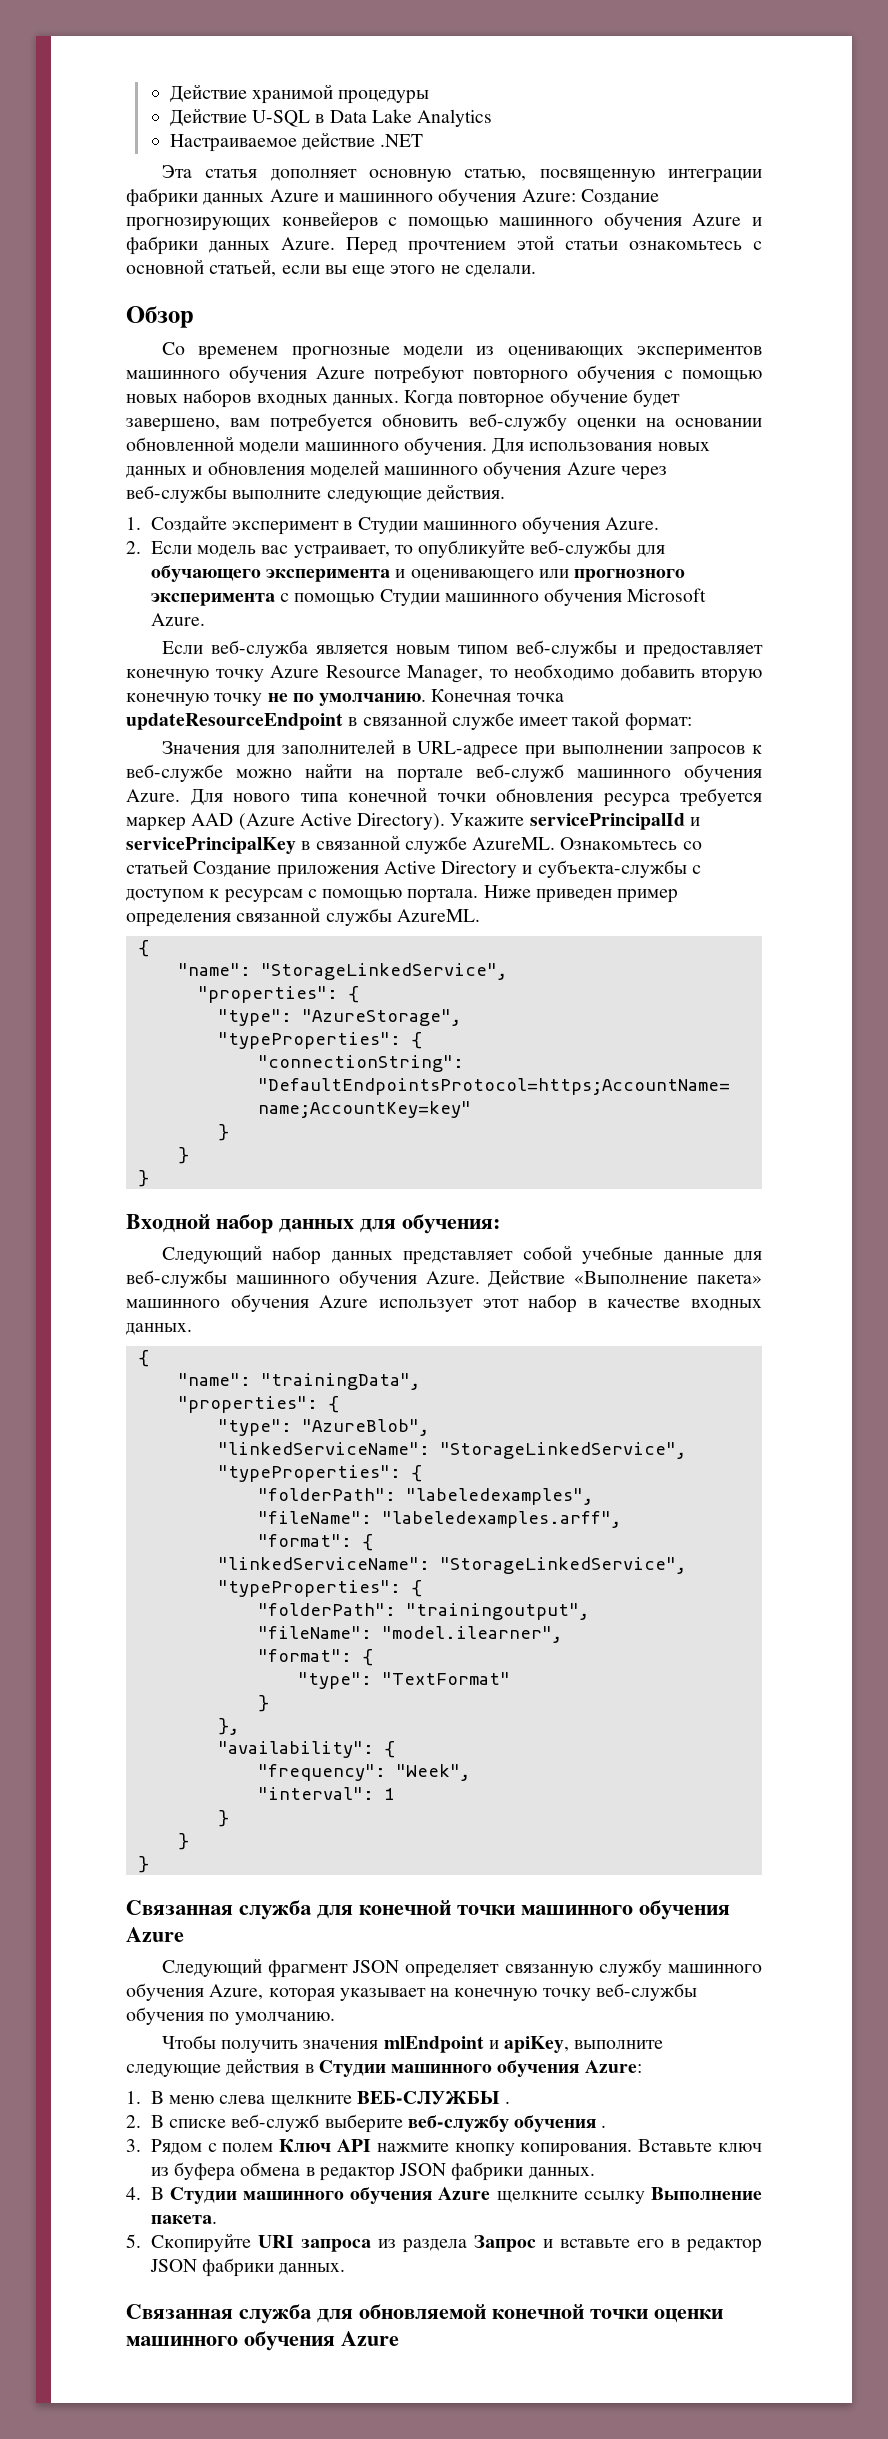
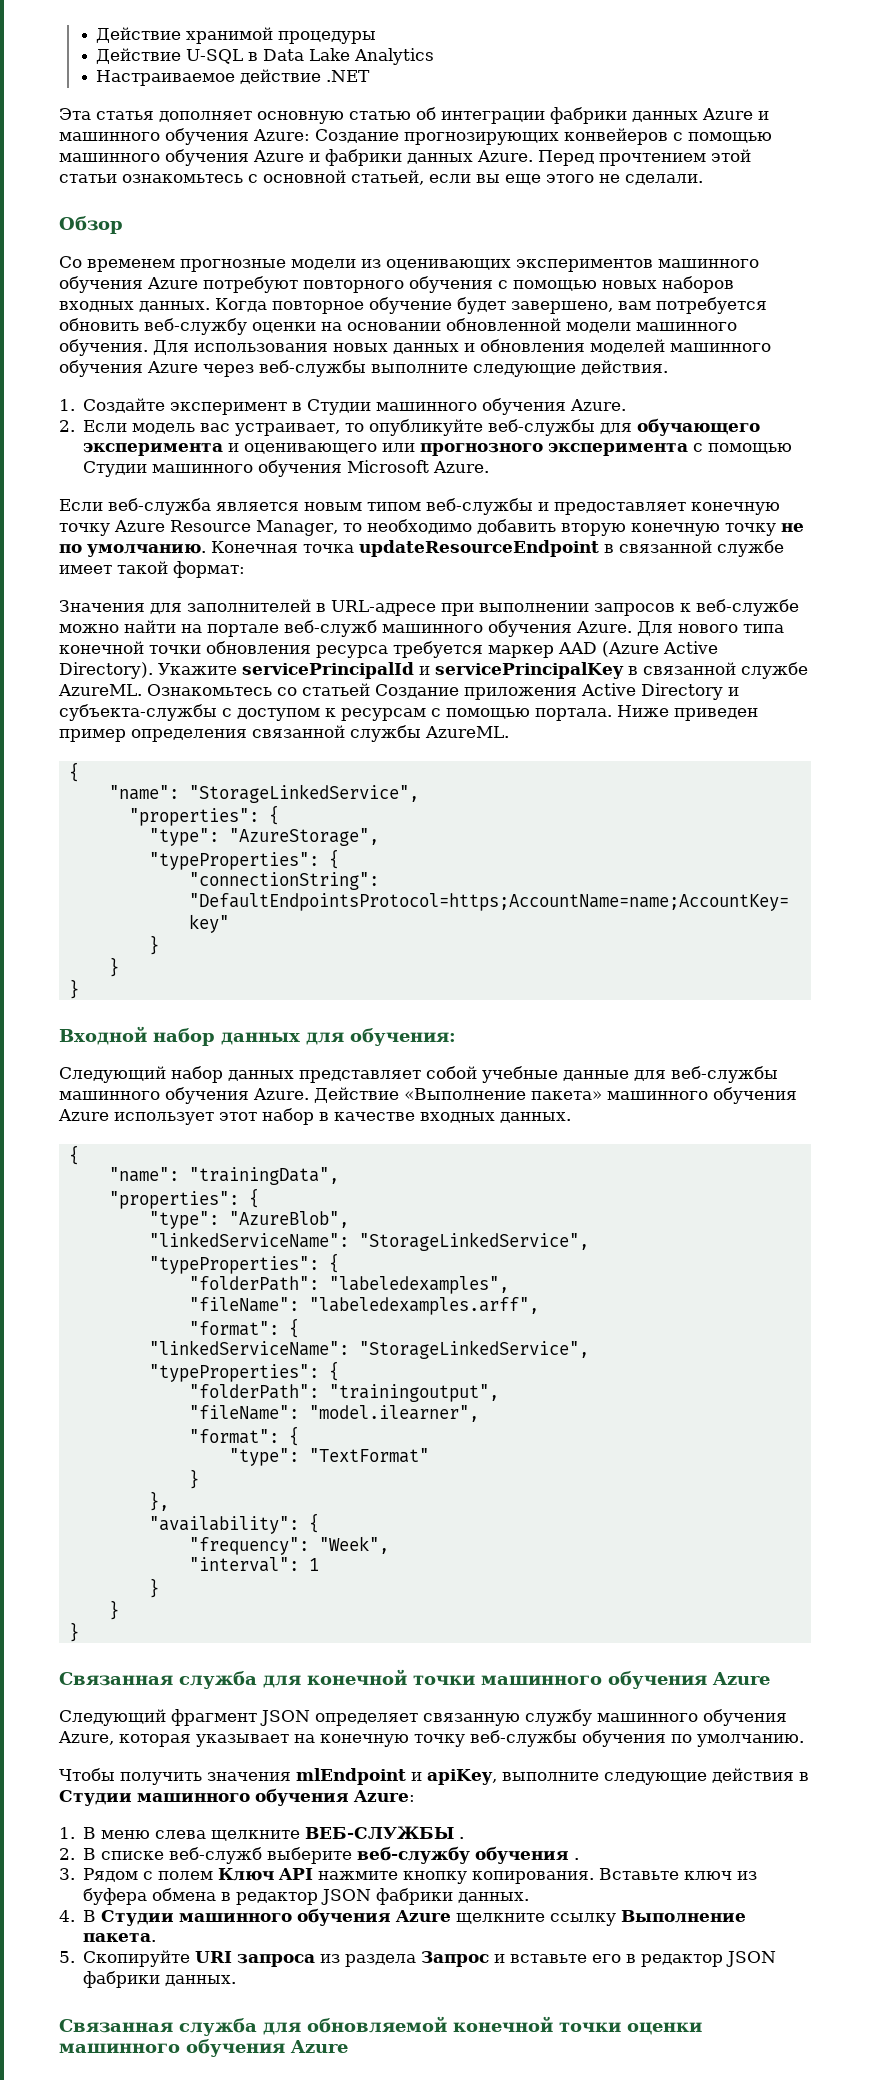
[464,169,655,182] статью, посвященную -> [349,107,436,120] статью об

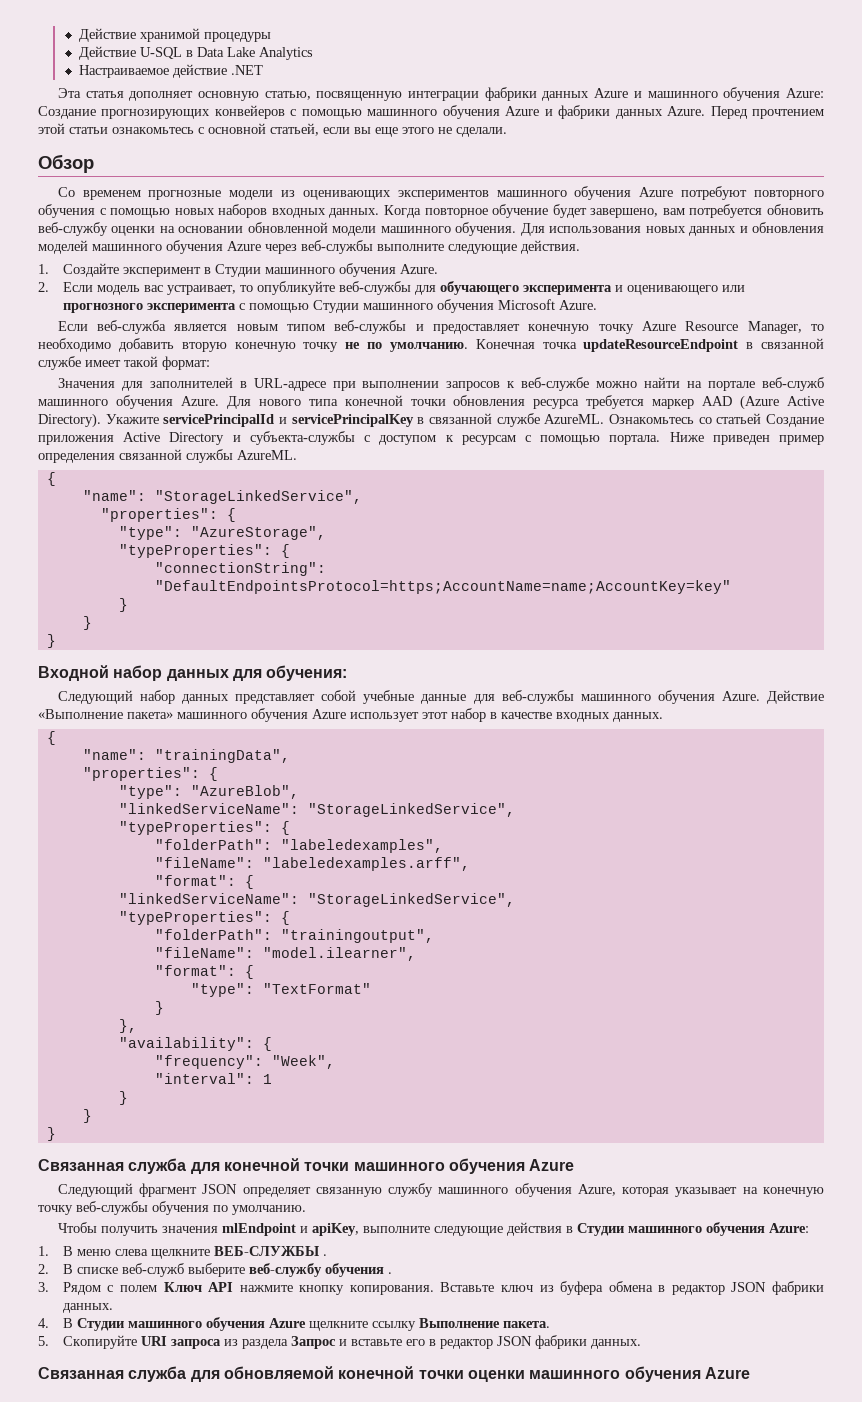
[349,107,436,120] статью об -> [264,91,403,101] статью, посвященную

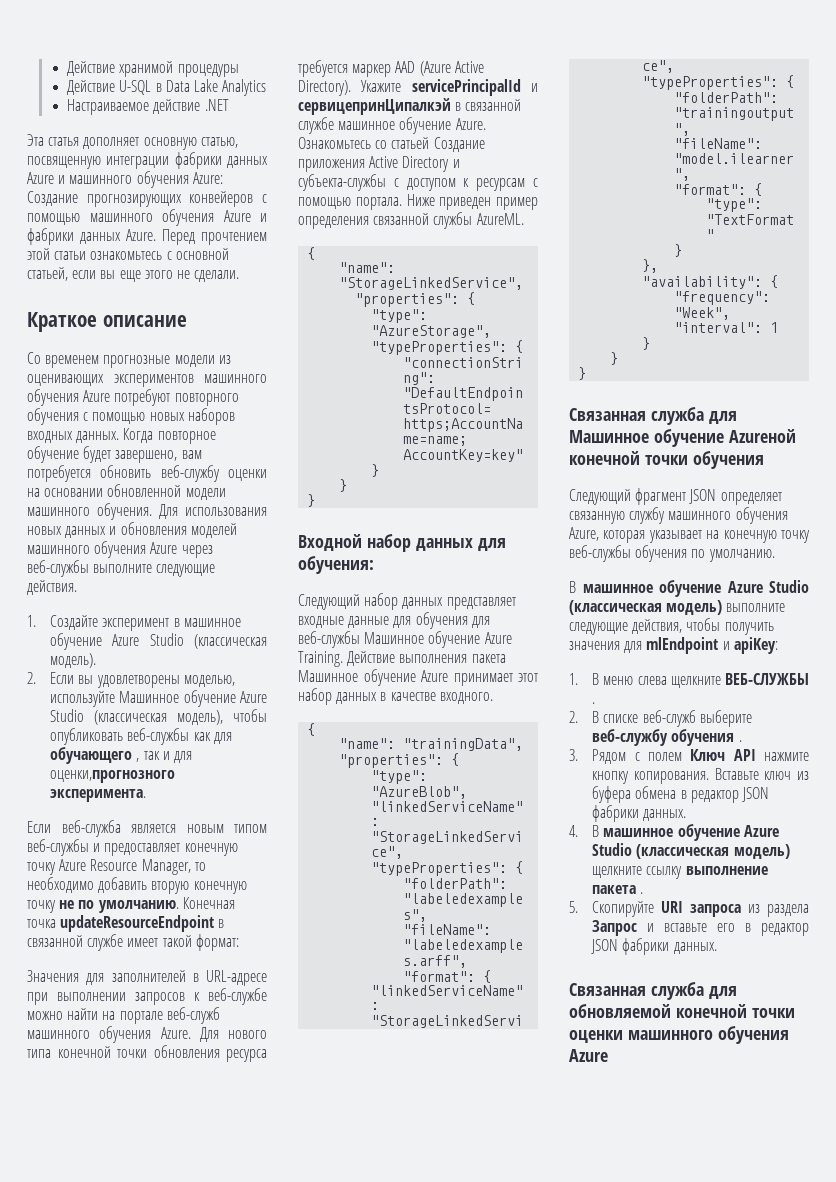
[38,154,94,173] Обзор -> [27,312,187,332] Краткое описание
[214,263,438,277] [38,281,745,295] [62,299,597,313] Студии машинного обучения Azure. // 2. Если модель вас устраивает, то опубликуйте веб-службы для обучающего эксперимента и оценивающего или прогнозного эксперимента с помощью Студии машинного обучения Microsoft Azure. -> [183,618,241,627] [50,633,267,650] [50,653,97,668] [27,672,235,688] [50,690,267,707] [50,709,267,725] [50,728,232,745] [50,747,192,764] [50,770,176,783] [50,789,147,802] машинное обучение Azure Studio (классическая модель). // 2. Если вы удовлетворены моделью, используйте Машинное обучение Azure Studio (классическая модель), чтобы опубликовать веб-службы как для обучающего , так и для оценки,прогнозного эксперимента.
[291,413,605,427] servicePrincipalKey в связанной службе AzureML. -> [298,98,522,115] [298,117,486,134] сервицепринЦипалкэй в связанной службе машинное обучение Azure.
[321,690,824,704] [38,708,419,722] собой учебные данные для веб-службы машинного обучения Azure. Действие «Выполнение пакета» машинного обучения Azure использует -> [298,612,490,629] [298,631,512,648] [298,651,506,667] [298,669,513,686] входные данные для обучения для веб-службы Машинное обучение Azure Training. Действие выполнения пакета Машинное обучение Azure принимает
(486, 715) none -> [336,692,378,704] данных
[556,712,663,722] входных данных. -> [439,692,493,704] входного.
[223,1158,575,1174] конечной точки машинного обучения Azure -> [569,429,796,447] [569,451,764,469] Машинное обучение Azureной конечной точки обучения
[57,1222,97,1233] Чтобы -> [569,580,809,597] [569,600,786,615] [569,618,721,635] В машинное обучение Azure Studio (классическая модель) выполните следующие действия, чтобы
(218, 1229) none -> [624,641,643,653] для
[311,1222,809,1236] apiKey, выполните следующие действия в Студии машинного обучения Azure: -> [733,637,778,654] apiKey:
[76,1317,550,1331] Студии машинного обучения Azure щелкните ссылку Выполнение пакета. -> [603,824,779,841] [592,843,790,859] [592,866,768,879] [592,885,644,894] машинное обучение Azure Studio (классическая модель) щелкните ссылку выполнение пакета .

